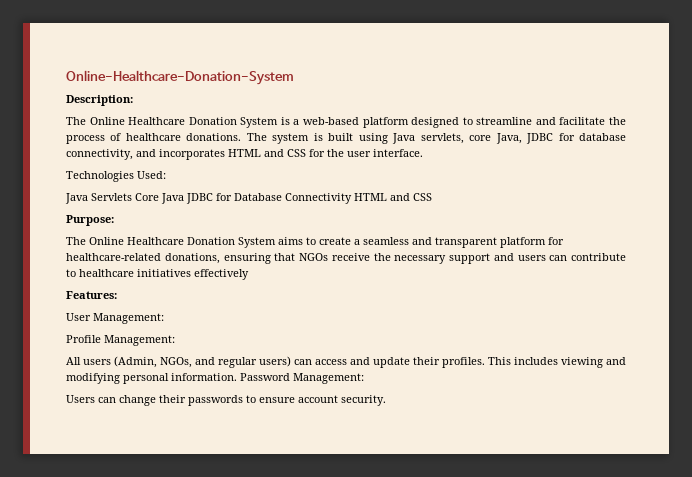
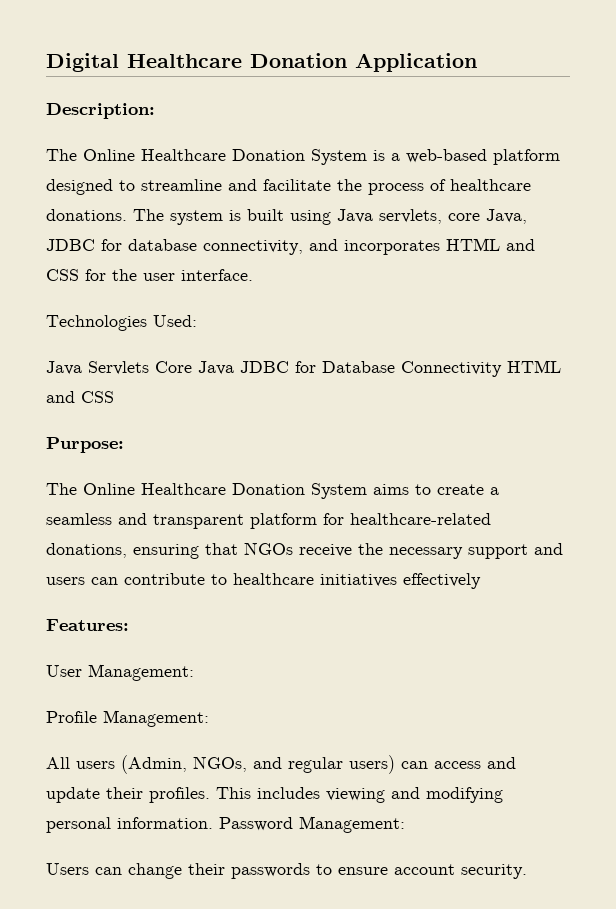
[66,70,294,85] Online-Healthcare-Donation-System -> [46,53,477,72] Digital Healthcare Donation Application

